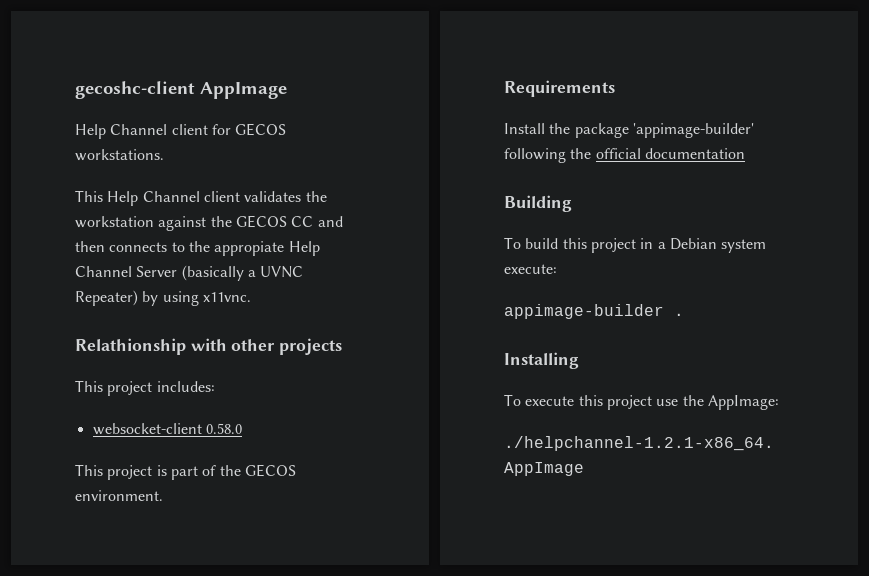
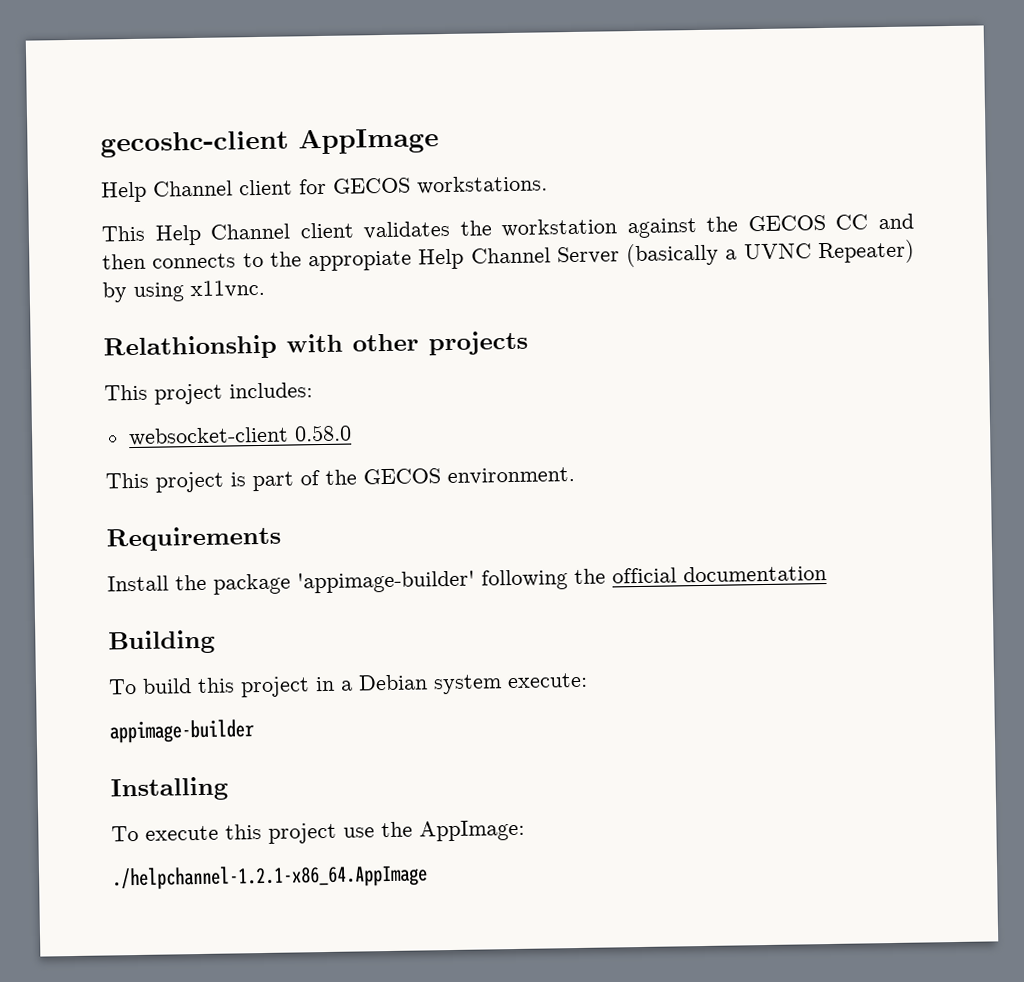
[674,313,684,316] . -> (254, 731) none

